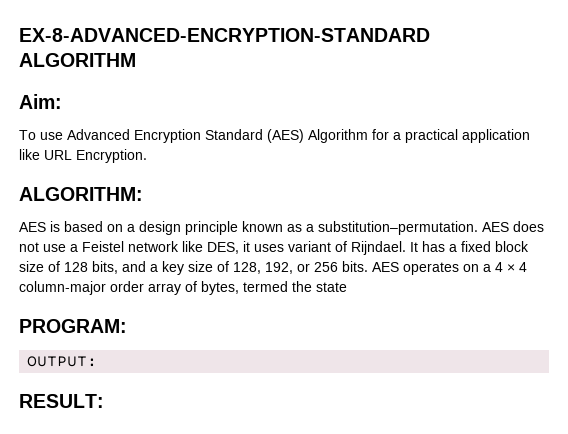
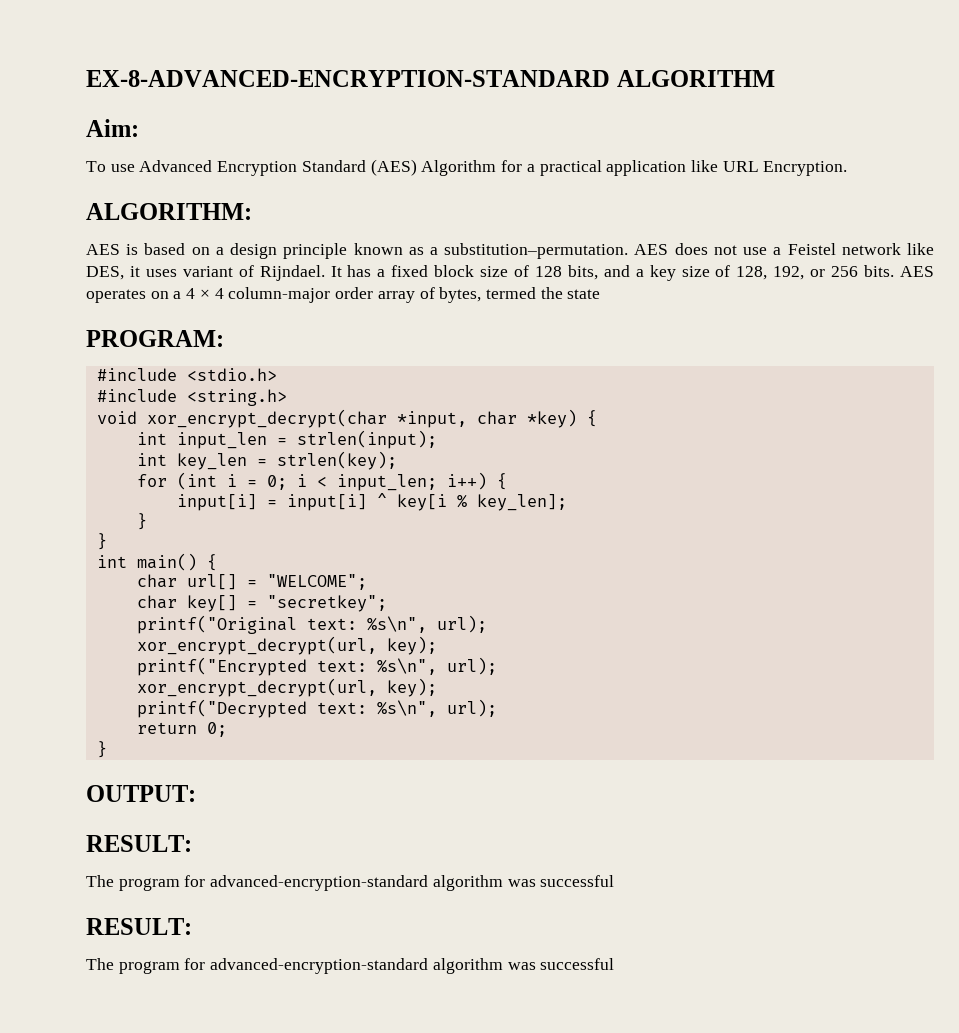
[27,356,98,367] [19,394,104,408] OUTPUT: // RESULT: -> [96,368,277,381] [96,389,287,406] [96,409,597,428] [136,430,437,449] [136,451,397,470] [136,472,507,491] [176,493,567,511] [136,513,147,530] [96,533,107,550] [96,553,217,571] [136,574,367,590] [136,595,387,612] [136,615,487,634] [136,636,437,655] [136,657,497,676] [136,678,437,697] [136,699,497,718] [136,722,227,737] [96,741,107,758] [86,785,196,802] [86,835,192,852] [86,875,615,891] [86,918,192,935] [86,958,615,974] #include <stdio.h> // #include <string.h> // void xor_encrypt_decrypt(char *input, char *key) { // int input_len = strlen(input); // int key_len = strlen(key); // for (int i = 0; i < input_len; i++) { // input[i] = input[i] ^ key[i % key_len]; // } // } // int main() { // char url[] = "WELCOME"; // char key[] = "secretkey"; // printf("Original text: %s\n", url); // xor_encrypt_decrypt(url, key); // printf("Encrypted text: %s\n", url); // xor_encrypt_decrypt(url, key); // printf("Decrypted text: %s\n", url); // return 0; // } // OUTPUT: // RESULT: // The program for advanced-encryption-standard algorithm was successful // RESULT: // The program for advanced-encryption-standard algorithm was successful

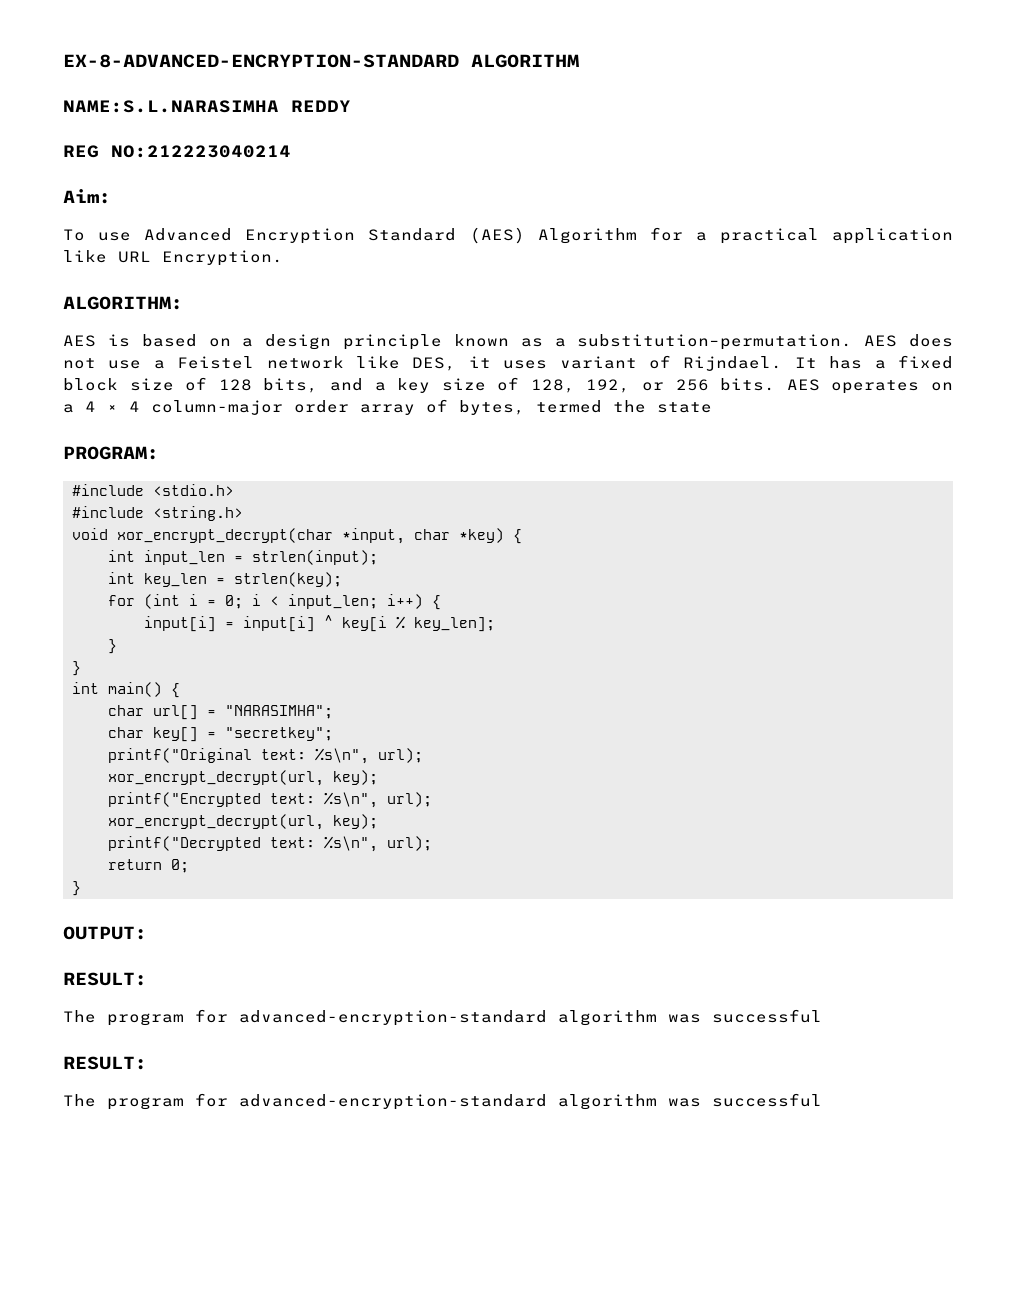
(775, 78) none -> [63,100,351,113] [63,145,291,158] // NAME:S.L.NARASIMHA REDDY // REG NO:212223040214
[266,574,367,590] "WELCOME"; -> [225,705,333,719] "NARASIMHA";

